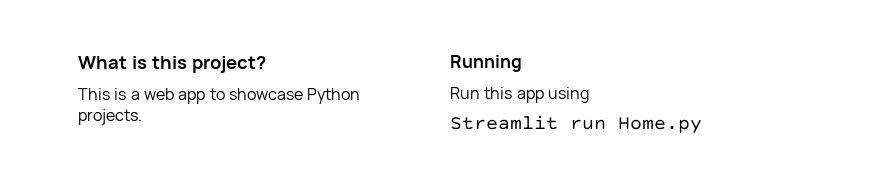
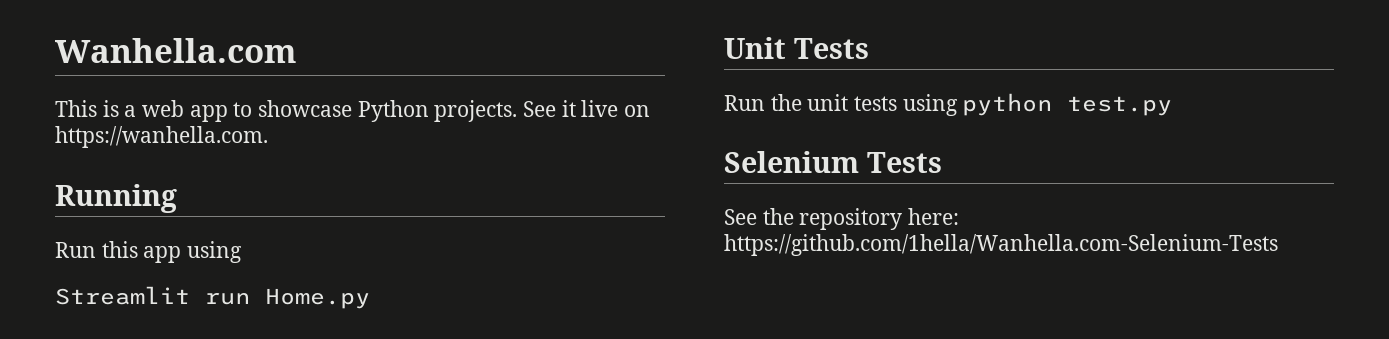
[78,56,266,73] What is this project? -> [55,38,297,63] Wanhella.com
(142, 117) none -> [523,100,651,117] [55,126,268,148] See it live on https://wanhella.com.
(702, 125) none -> [724,37,869,59] [724,93,1173,116] [724,151,942,173] [724,208,960,230] [724,234,1278,256] // Unit Tests // Run the unit tests using python test.py // Selenium Tests // See the repository here: https://github.com/1hella/Wanhella.com-Selenium-Tests

